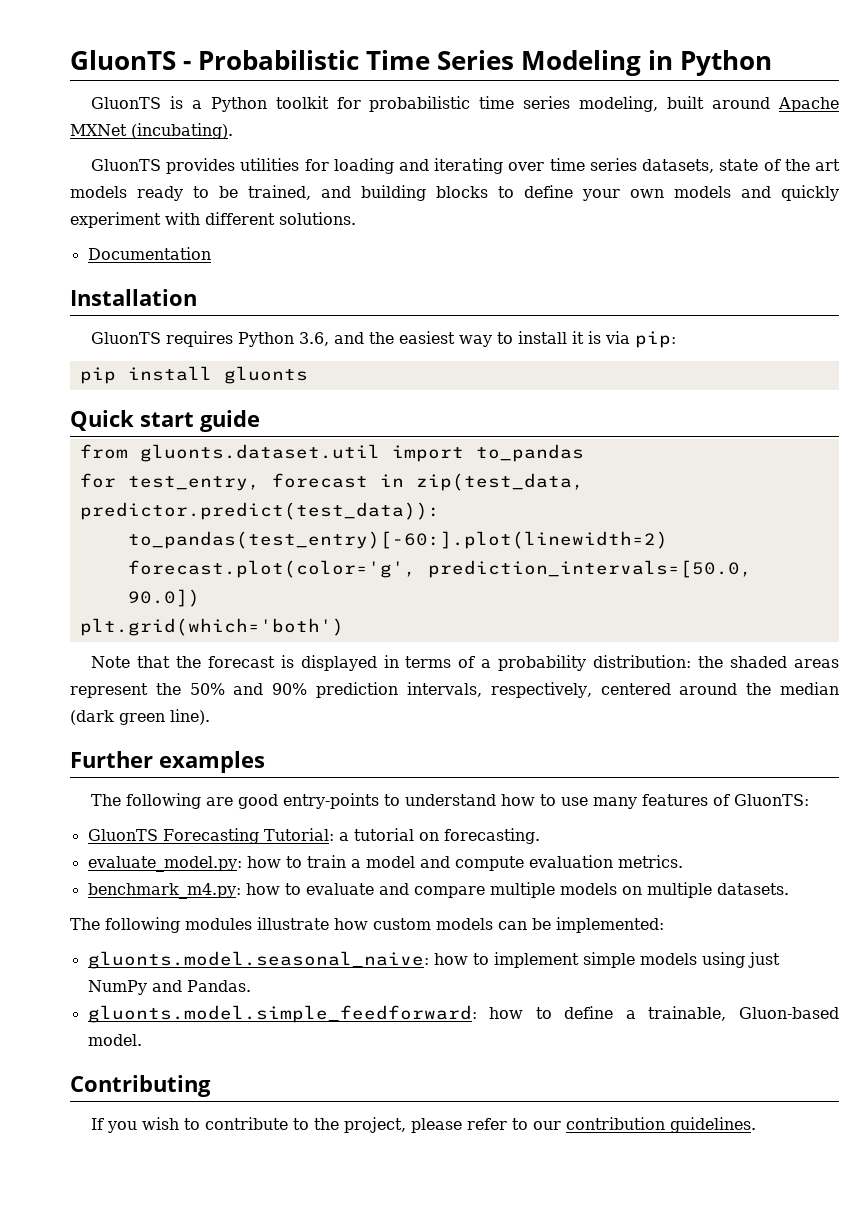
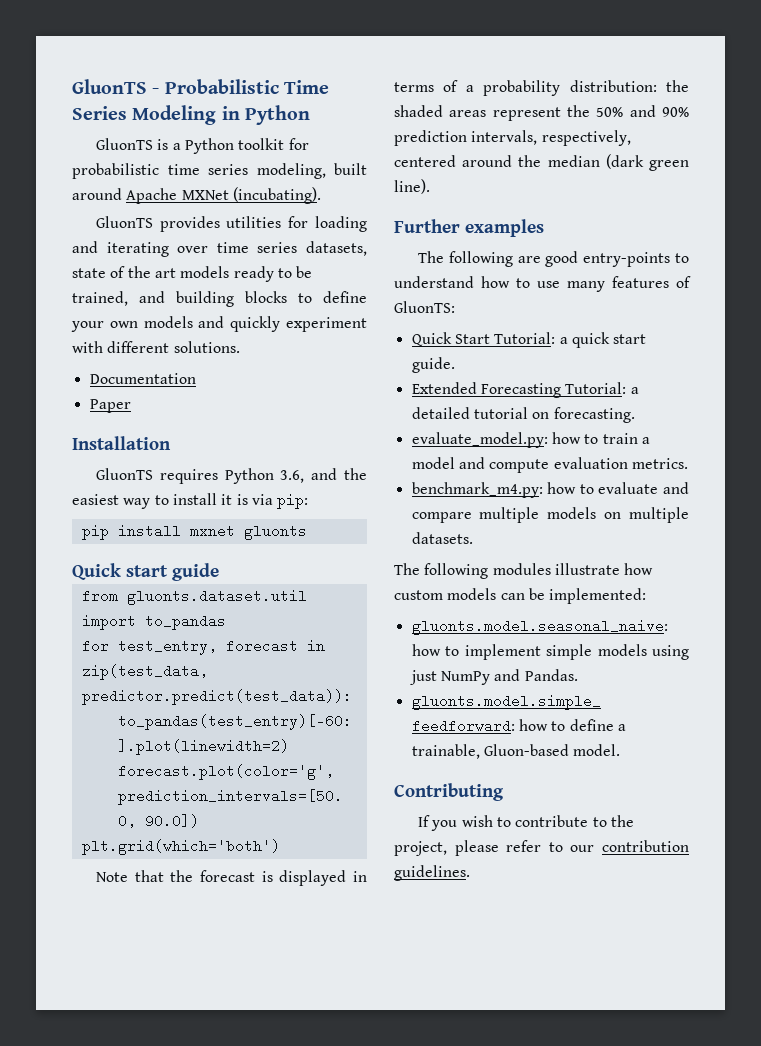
(211, 253) none -> [89,399,131,413] // Paper
(212, 373) none -> [189,524,235,538] mxnet
[87,829,158,841] GluonTS -> [411,332,647,348] [411,357,455,373] [411,382,477,394] Quick Start Tutorial: a quick start guide. // Extended
(349, 836) none -> [411,407,470,419] detailed

